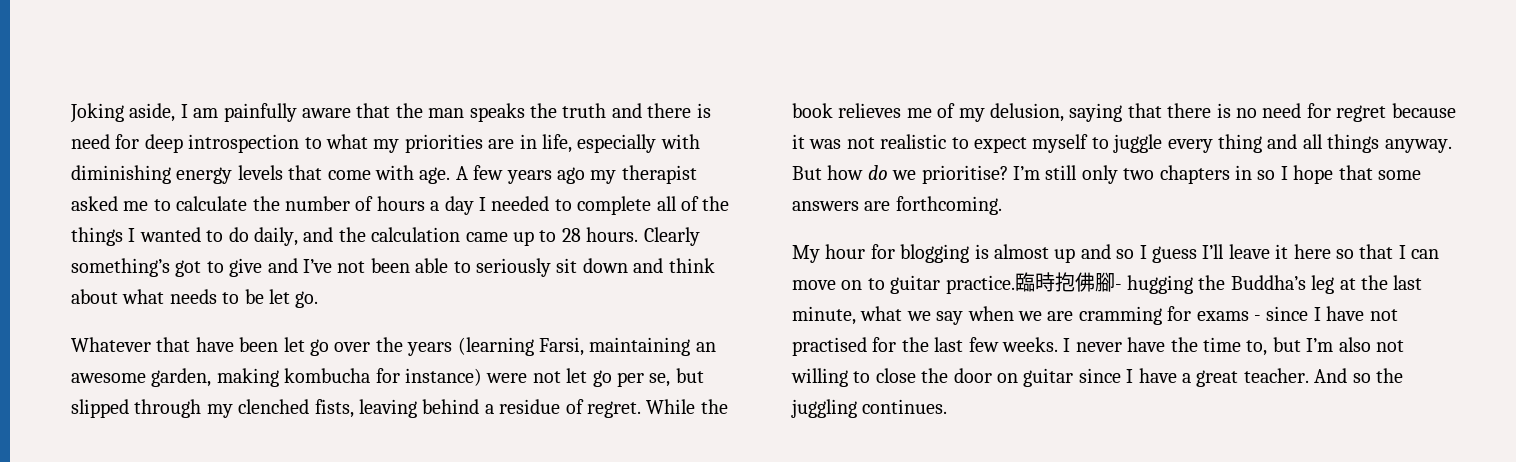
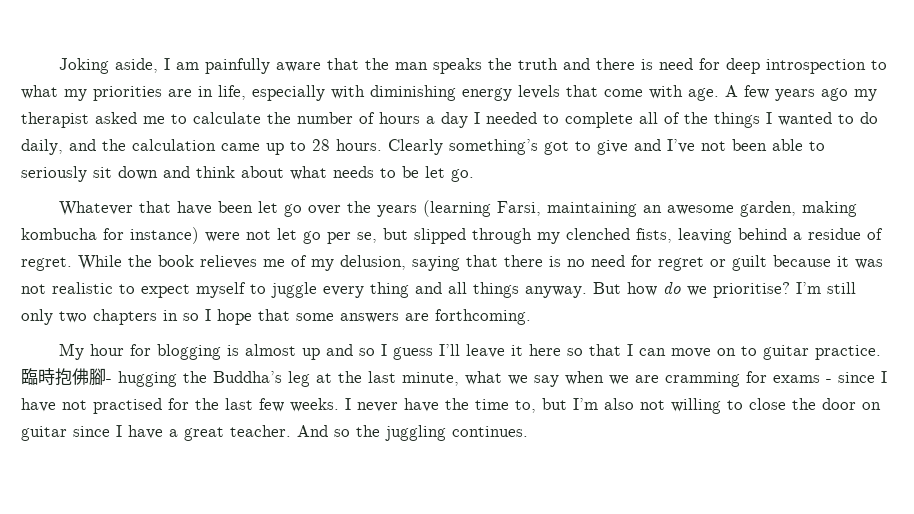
(1387, 113) none -> [710,255,767,271] or guilt

